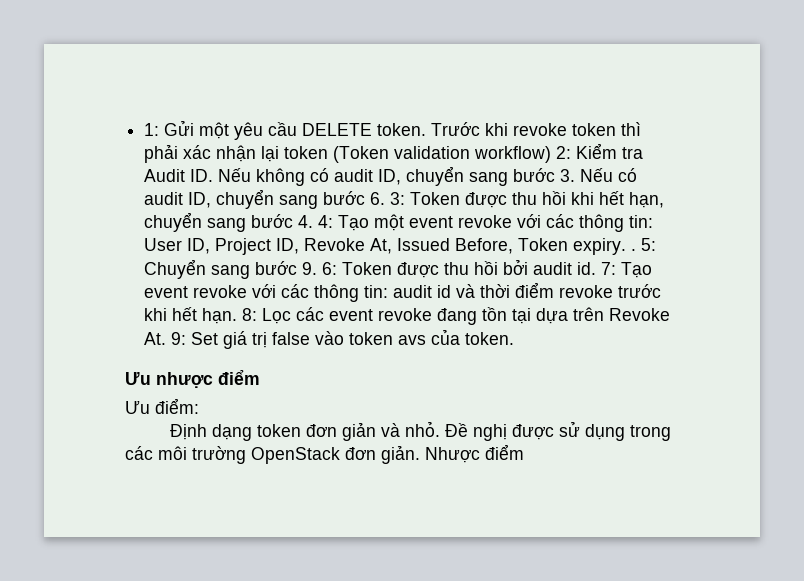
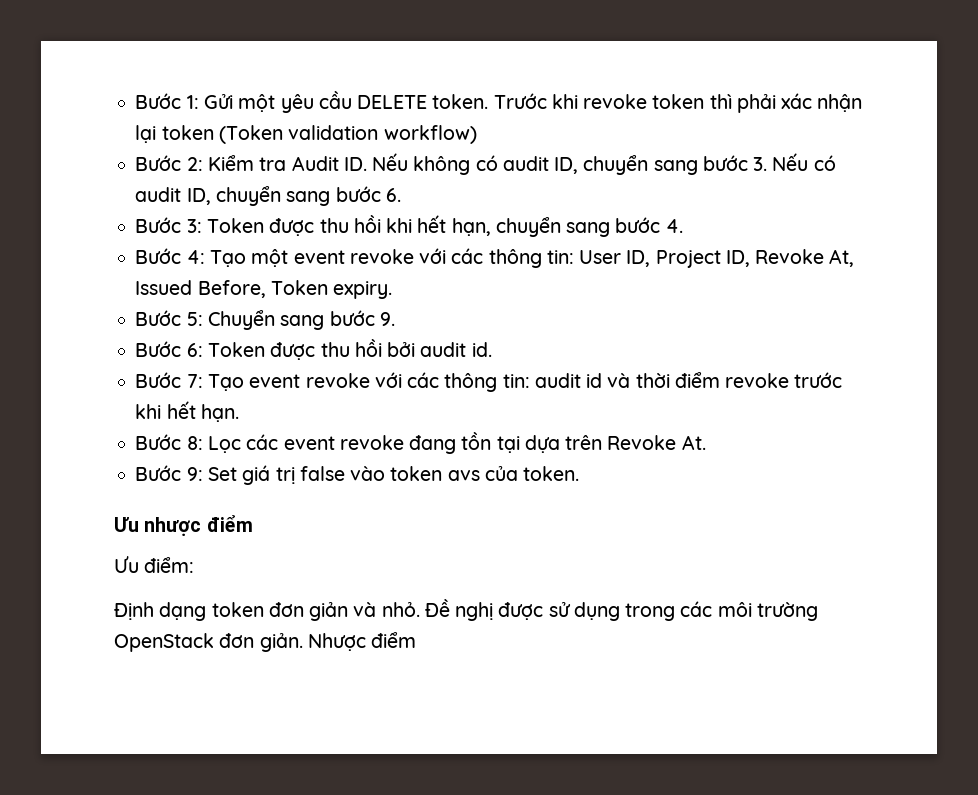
(144, 129) none -> [135,93,182,109] Bước
(552, 154) none -> [135,155,182,171] // Bước
(386, 198) none -> [135,217,182,233] // Bước
(314, 221) none -> [135,248,182,264] // Bước
[631,249,637,251] . -> [135,310,182,326] // Bước
(318, 268) none -> [135,341,182,357] // Bước
(597, 268) none -> [135,372,182,388] // Bước
(238, 316) none -> [135,434,182,450] // Bước
(167, 338) none -> [135,465,182,481] // Bước

